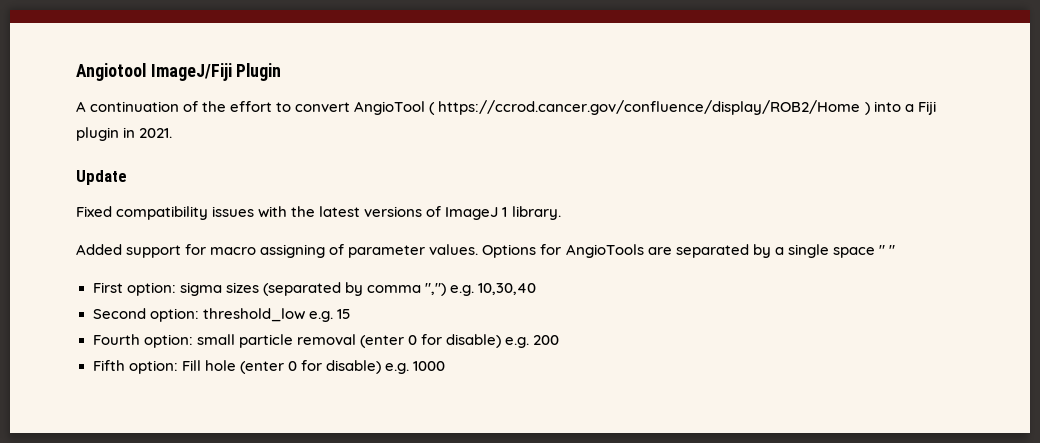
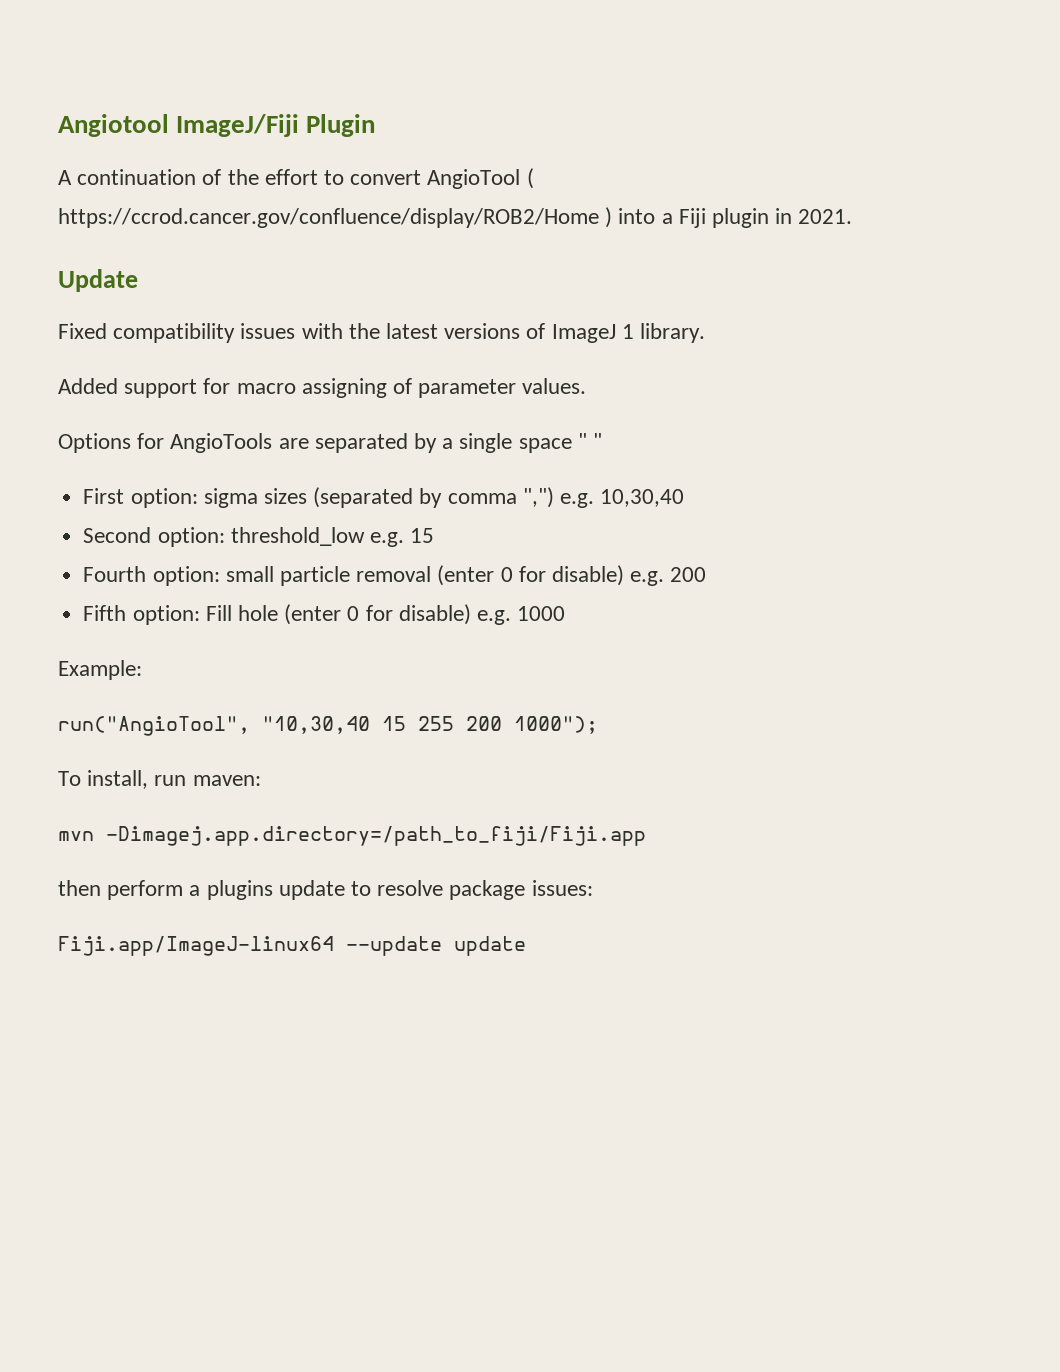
(479, 249) none -> (587, 386) //
(445, 366) none -> [58,660,142,680] [58,716,598,736] [58,770,261,789] [58,826,646,846] [58,880,593,900] [58,936,526,956] // Example: // run("AngioTool", "10,30,40 15 255 200 1000"); // To install, run maven: // mvn -Dimagej.app.directory=/path_to_fiji/Fiji.app // then perform a plugins update to resolve package issues: // Fiji.app/ImageJ-linux64 --update update

